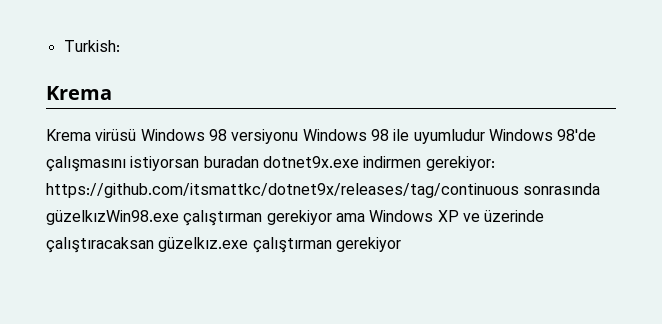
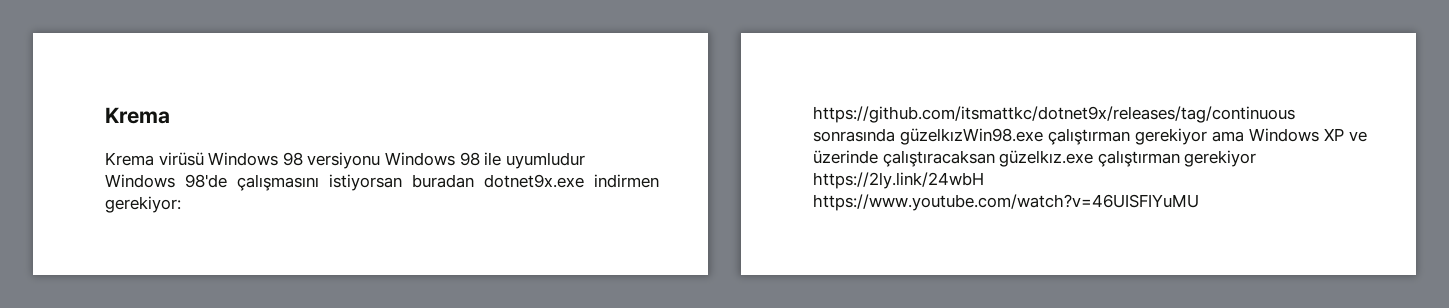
[63,40,120,52] Turkish: // -> (105, 115) none
(401, 244) none -> [813,172,984,189] [813,194,1199,211] https://2ly.link/24wbH https://www.youtube.com/watch?v=46UISFIYuMU

